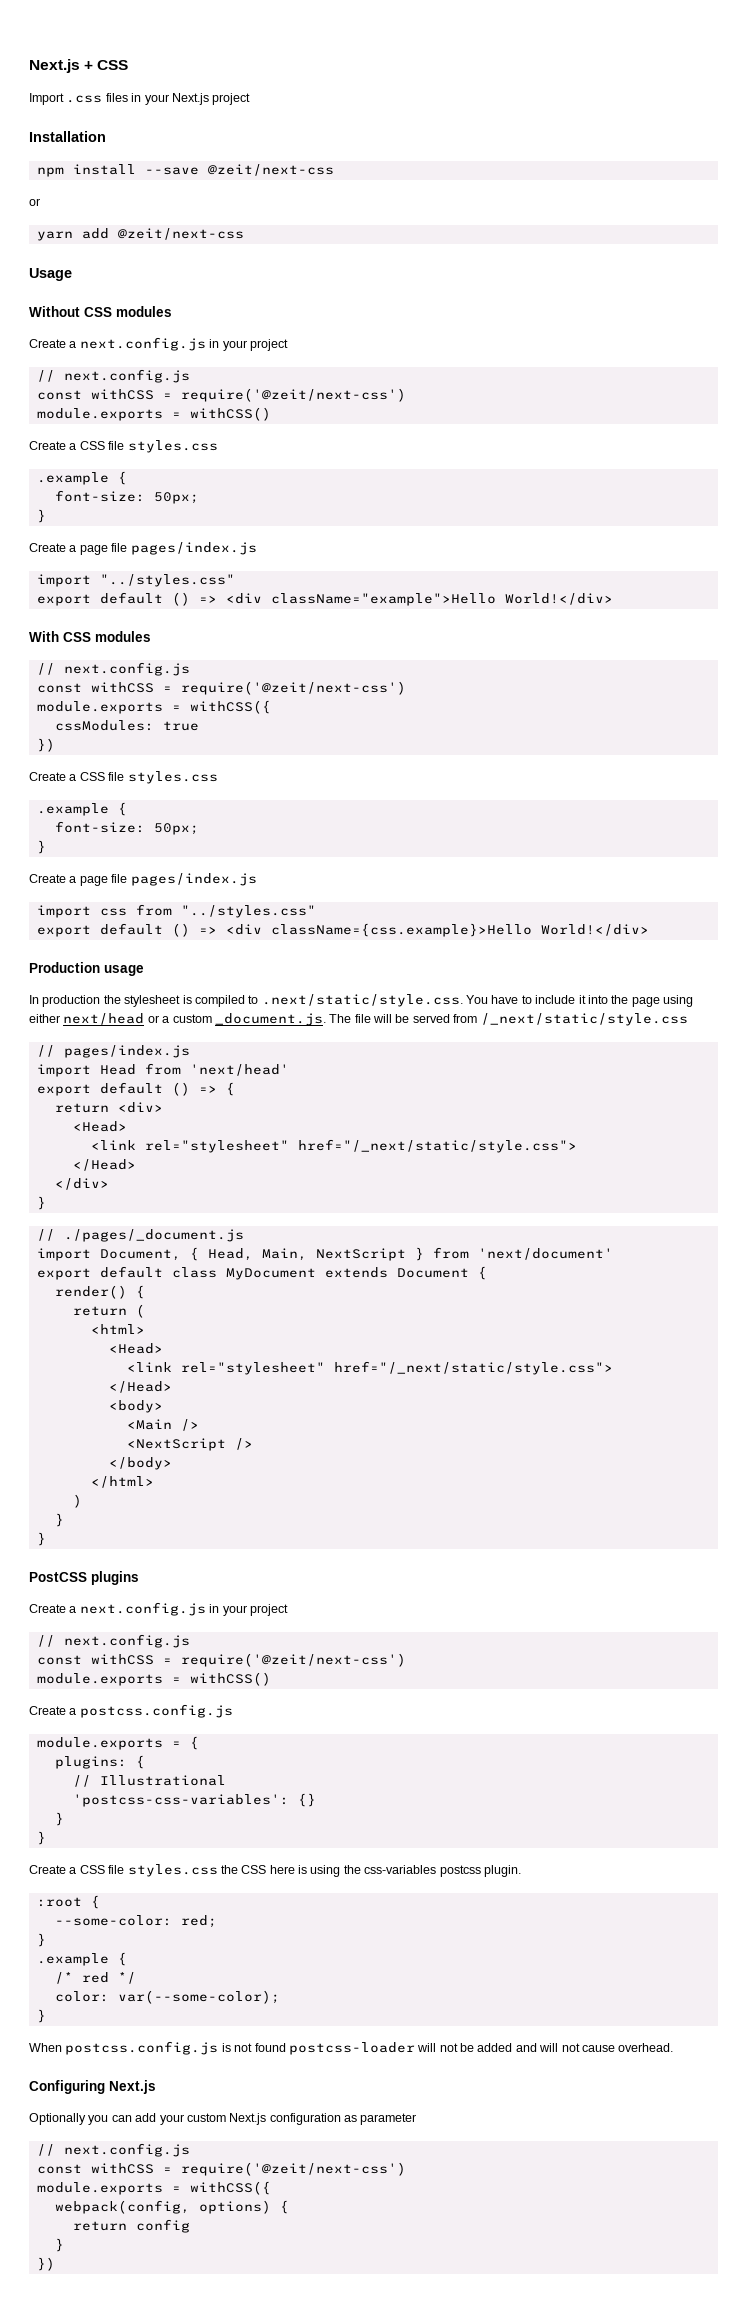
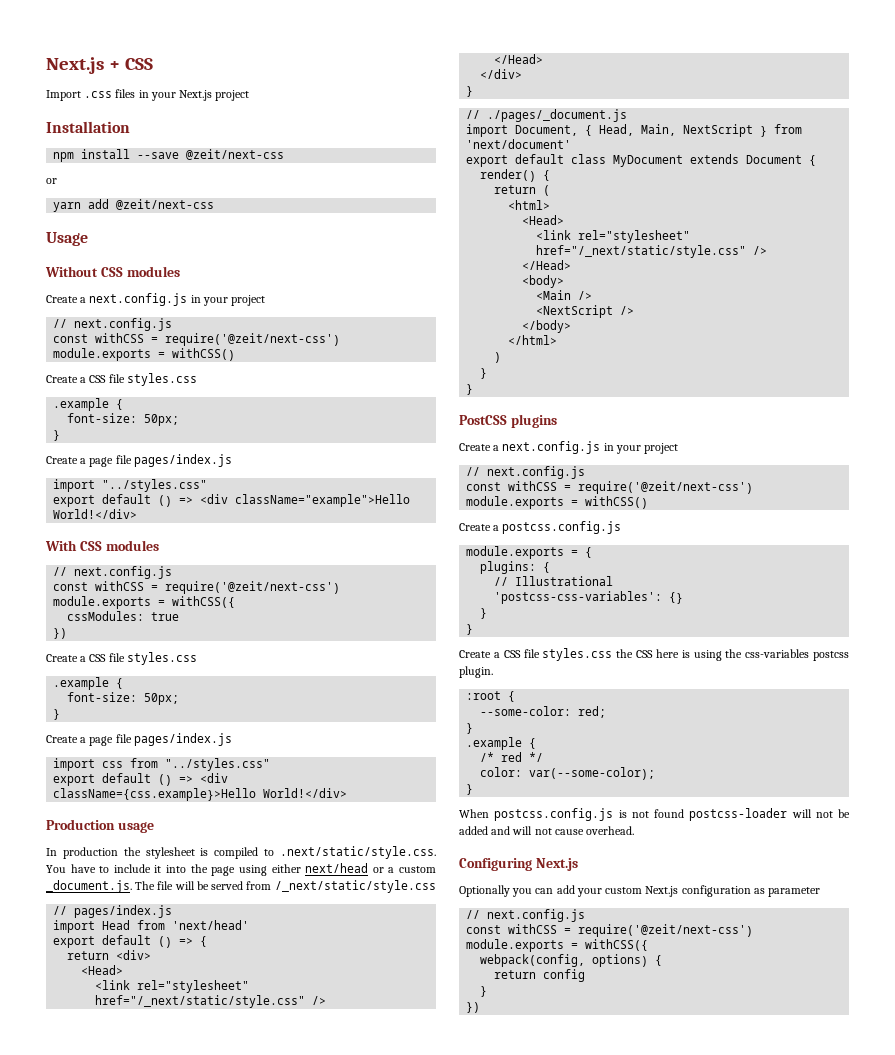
[297,1139,577,1153] href="/_next/static/style.css"> -> [95,995,327,1008] href="/_next/static/style.css" />
[333,1361,613,1375] href="/_next/static/style.css"> -> [536,245,768,258] href="/_next/static/style.css" />

